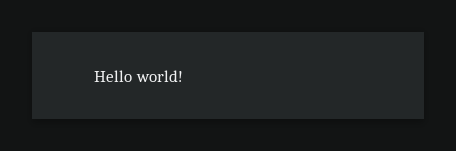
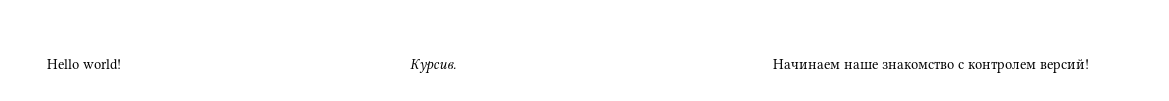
(183, 76) none -> [410,59,456,74] [773,59,1089,73] // Курсив. // Начинаем наше знакомство с контролем версий!

